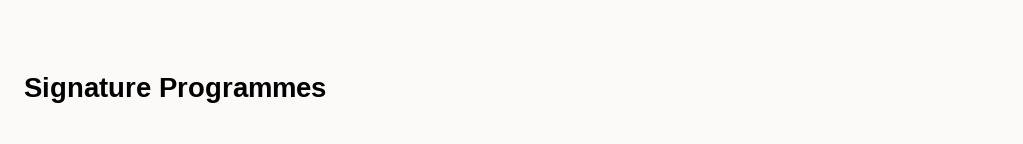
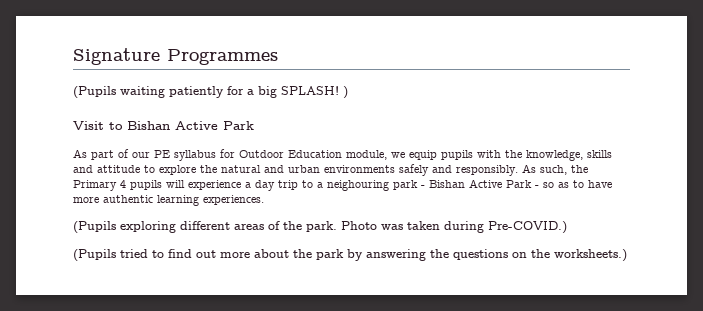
(326, 90) none -> [73,86,348,99] [73,121,254,130] [73,149,612,161] [73,164,588,176] [73,179,612,191] [73,195,264,206] [73,221,567,234] [73,249,627,262] // (Pupils waiting patiently for a big SPLASH! ) // Visit to Bishan Active Park // As part of our PE syllabus for Outdoor Education module, we equip pupils with the knowledge, skills and attitude to explore the natural and urban environments safely and responsibly. As such, the Primary 4 pupils will experience a day trip to a neighouring park - Bishan Active Park - so as to have more authentic learning experiences. // (Pupils exploring different areas of the park. Photo was taken during Pre-COVID.) // (Pupils tried to find out more about the park by answering the questions on the worksheets.)

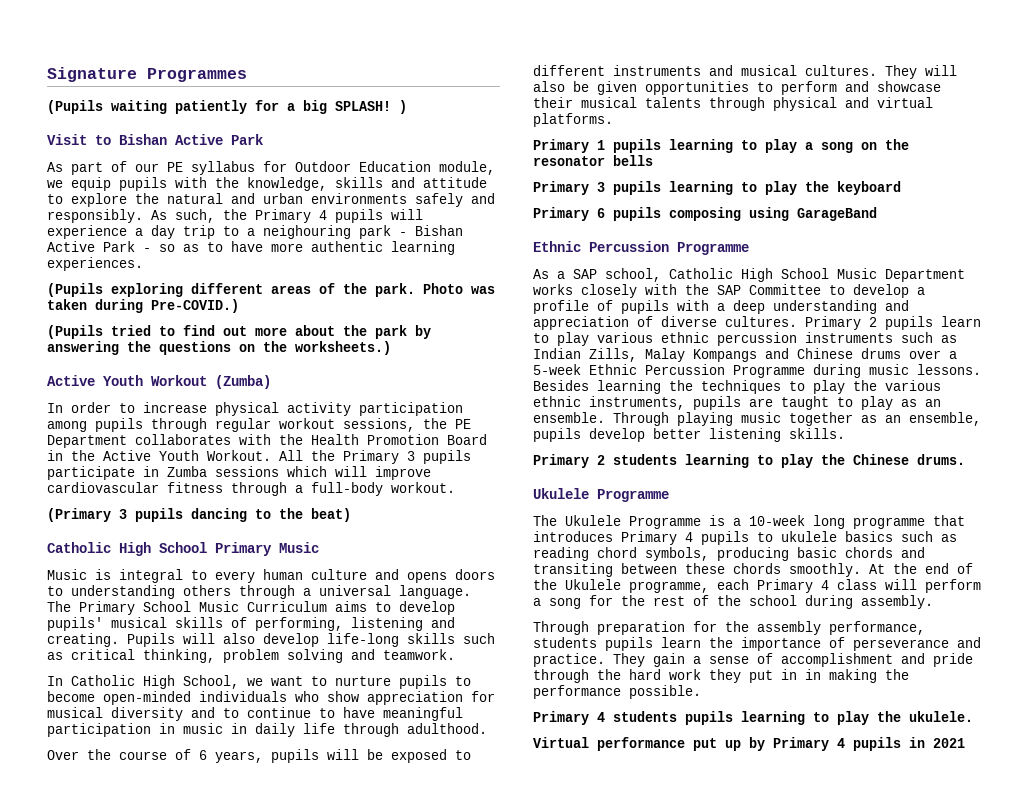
(627, 255) none -> [47,375,271,389] [47,402,463,416] [47,418,471,432] [47,434,487,448] [47,450,471,464] [47,466,431,480] [47,482,455,496] [47,508,351,522] [47,542,319,556] [47,569,495,583] [47,585,471,599] [47,601,455,615] [47,617,455,631] [47,633,495,647] [47,649,455,663] [47,675,471,689] [47,691,495,705] [47,707,463,721] [47,723,487,737] [47,749,471,763] [533,65,957,79] [533,81,941,95] [533,97,933,111] [533,113,613,127] [533,139,909,153] [533,155,653,166] [533,181,901,195] [533,207,877,221] [533,241,749,255] [533,268,965,282] [533,284,925,298] [533,300,909,314] [533,316,981,330] [533,332,957,346] [533,348,957,362] [533,364,981,378] [533,380,941,394] [533,396,941,410] [533,412,981,426] [533,428,845,442] [533,454,965,468] [533,488,669,502] [533,515,965,529] [533,531,957,545] [533,547,925,561] [533,563,973,577] [533,579,981,593] [533,595,933,609] [533,621,925,635] [533,637,981,651] [533,653,973,667] [533,669,909,683] [533,685,701,699] [533,711,973,725] [533,737,965,751] // Active Youth Workout (Zumba) // In order to increase physical activity participation among pupils through regular workout sessions, the PE Department collaborates with the Health Promotion Board in the Active Youth Workout. All the Primary 3 pupils participate in Zumba sessions which will improve cardiovascular fitness through a full-body workout. // (Primary 3 pupils dancing to the beat) // Catholic High School Primary Music // Music is integral to every human culture and opens doors to understanding others through a universal language. The Primary School Music Curriculum aims to develop pupils' musical skills of performing, listening and creating. Pupils will also develop life-long skills such as critical thinking, problem solving and teamwork. // In Catholic High School, we want to nurture pupils to become open-minded individuals who show appreciation for musical diversity and to continue to have meaningful participation in music in daily life through adulthood. // Over the course of 6 years, pupils will be exposed to different instruments and musical cultures. They will also be given opportunities to perform and showcase their musical talents through physical and virtual platforms. // Primary 1 pupils learning to play a song on the resonator bells // Primary 3 pupils learning to play the keyboard // Primary 6 pupils composing using GarageBand // Ethnic Percussion Programme // As a SAP school, Catholic High School Music Department works closely with the SAP Committee to develop a profile of pupils with a deep understanding and appreciation of diverse cultures. Primary 2 pupils learn to play various ethnic percussion instruments such as Indian Zills, Malay Kompangs and Chinese drums over a 5-week Ethnic Percussion Programme during music lessons. Besides learning the techniques to play the various ethnic instruments, pupils are taught to play as an ensemble. Through playing music together as an ensemble, pupils develop better listening skills. // Primary 2 students learning to play the Chinese drums. // Ukulele Programme // The Ukulele Programme is a 10-week long programme that introduces Primary 4 pupils to ukulele basics such as reading chord symbols, producing basic chords and transiting between these chords smoothly. At the end of the Ukulele programme, each Primary 4 class will perform a song for the rest of the school during assembly. // Through preparation for the assembly performance, students pupils learn the importance of perseverance and practice. They gain a sense of accomplishment and pride through the hard work they put in in making the performance possible. // Primary 4 students pupils learning to play the ukulele. // Virtual performance put up by Primary 4 pupils in 2021

